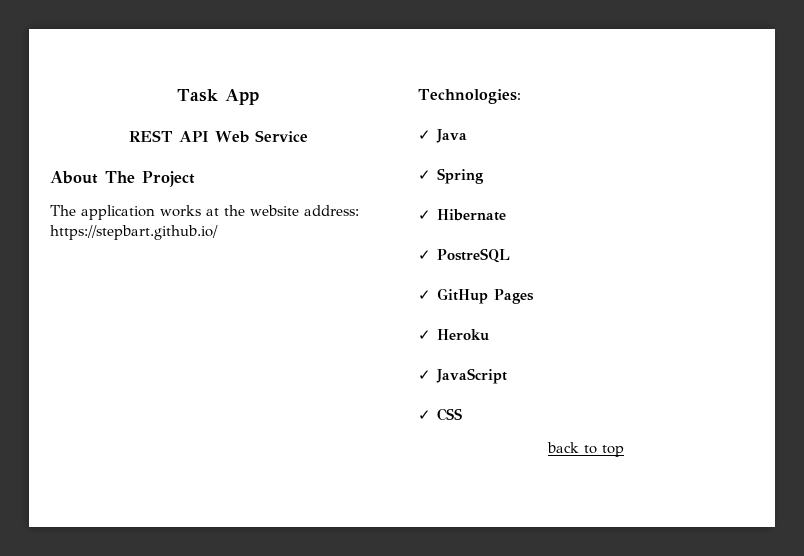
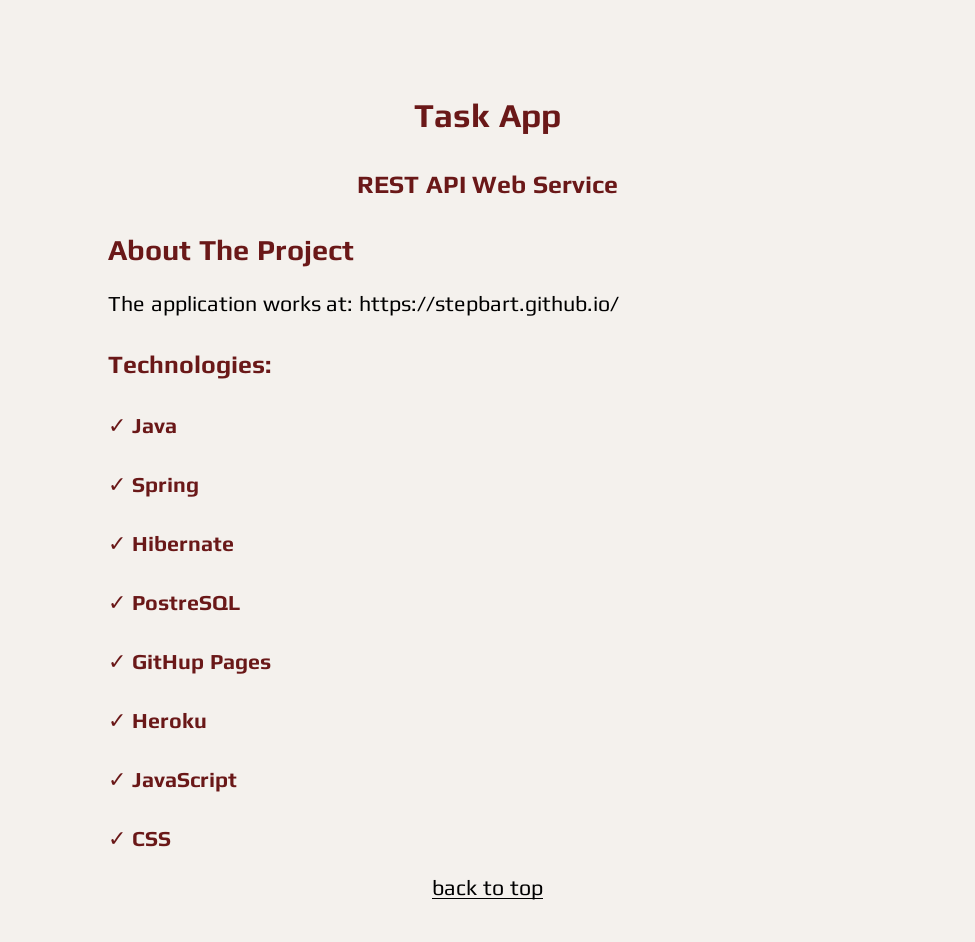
[206,205,359,216] at the website address: -> [326,297,354,312] at:

